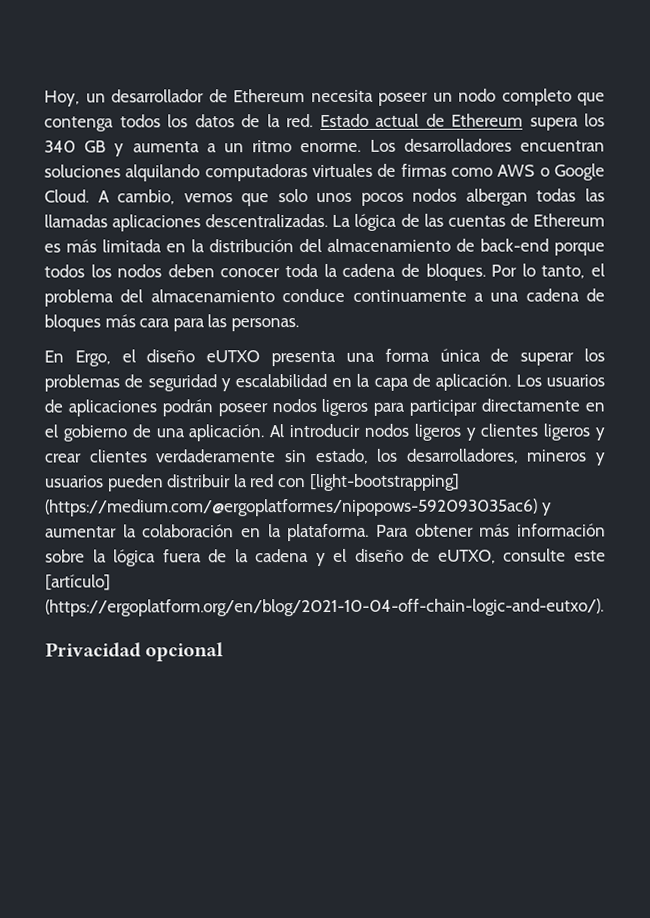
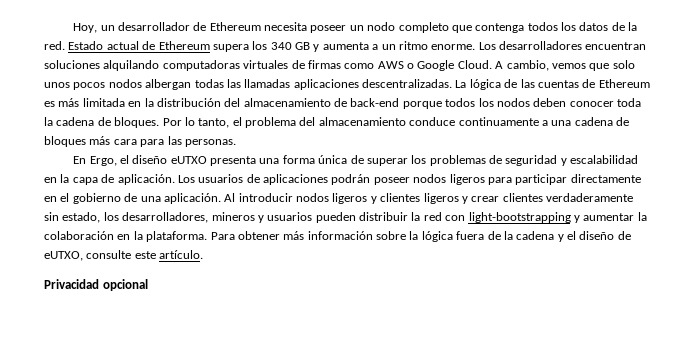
[309,473,460,492] [45,498,538,517] [light-bootstrapping] (https://medium.com/@ergoplatformes/nipopows-592093035ac6) -> [468,212,571,223] light-bootstrapping
[45,574,111,591] [45,598,604,617] [artículo] (https://ergoplatform.org/en/blog/2021-10-04-off-chain-logic-and-eutxo/). -> [159,250,204,259] artículo.

